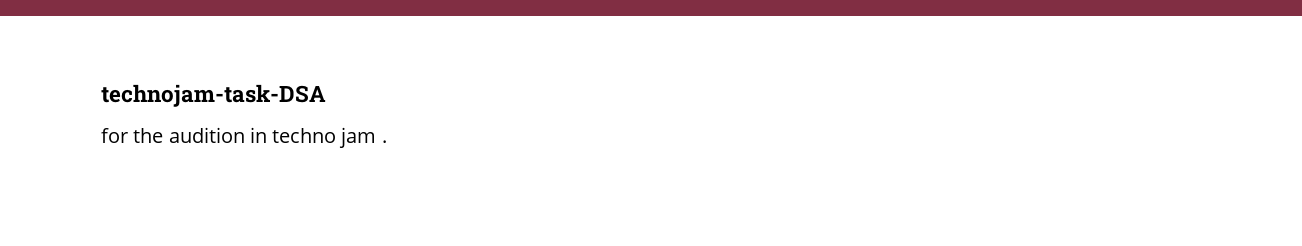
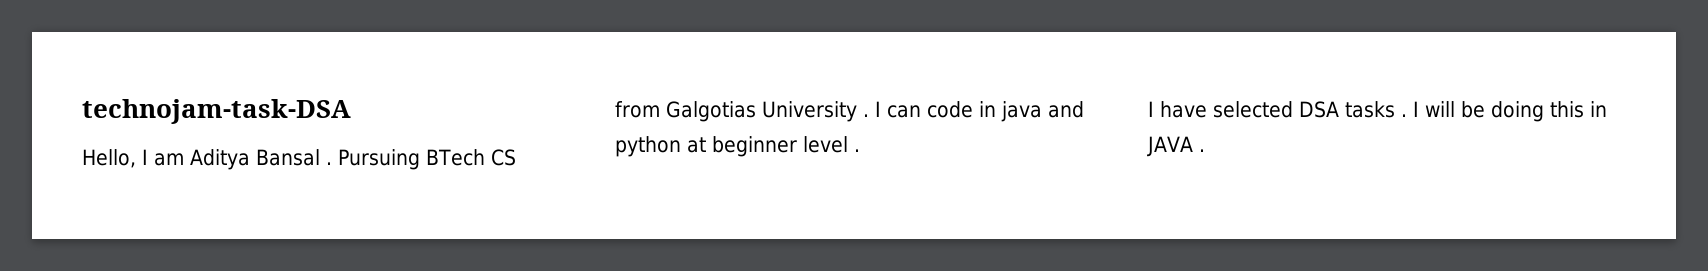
[101,127,377,148] for the audition in techno jam -> [82,149,516,170] [615,101,1084,122] [615,136,860,157] [1148,101,1607,122] [1147,136,1193,157] Hello, I am Aditya Bansal . Pursuing BTech CS from Galgotias University . I can code in java and python at beginner level . // I have selected DSA tasks . I will be doing this in JAVA

